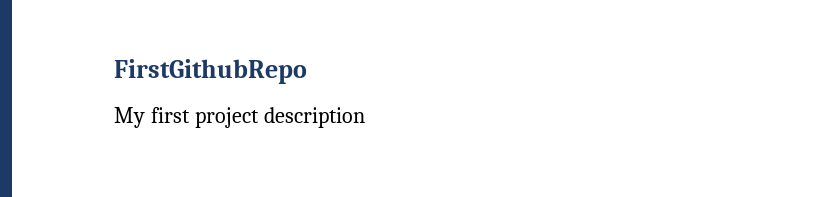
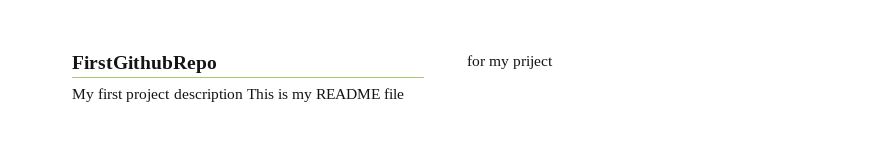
(365, 117) none -> [246,88,405,102] [467,55,554,69] This is my README file for my priject

